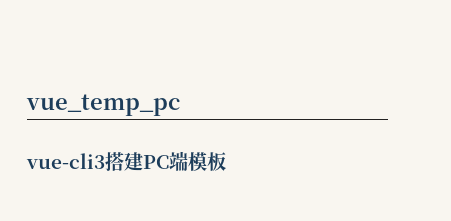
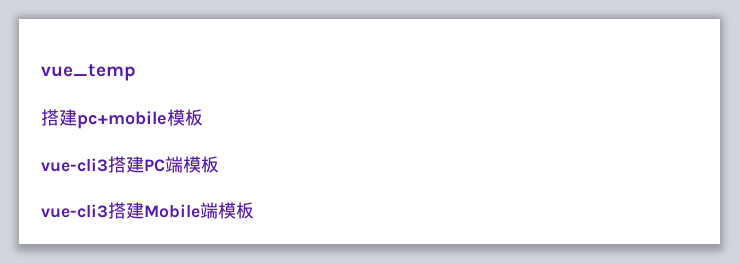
[26,94,180,116] vue_temp_pc -> [41,64,136,81] [41,109,203,129] vue_temp // 搭建pc+mobile模板
(226, 161) none -> [41,202,254,219] // vue-cli3搭建Mobile端模板

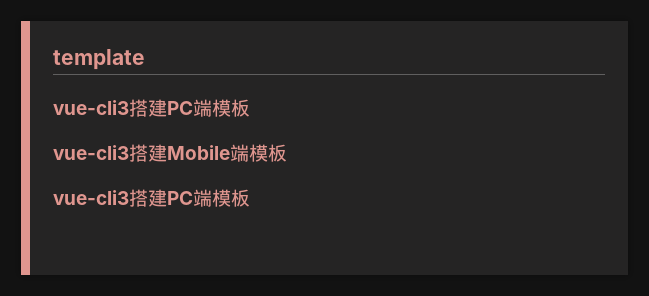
[41,64,136,81] [41,109,203,129] vue_temp // 搭建pc+mobile模板 -> [53,49,145,70] template
(254, 210) none -> [53,189,250,207] // vue-cli3搭建PC端模板

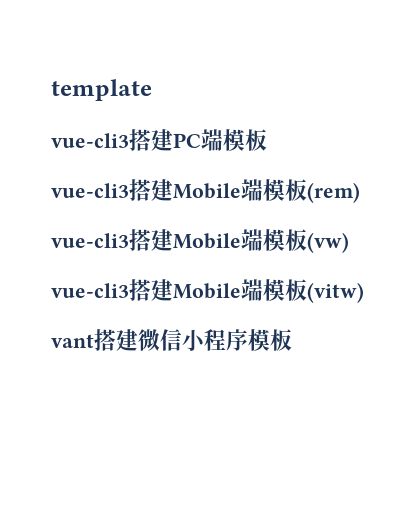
[53,189,212,207] // vue-cli3搭建PC端 -> [307,182,360,203] [51,229,349,253] [51,279,364,303] [51,329,248,351] (rem) // vue-cli3搭建Mobile端模板(vw) // vue-cli3搭建Mobile端模板(vitw) // vant搭建微信小程序

